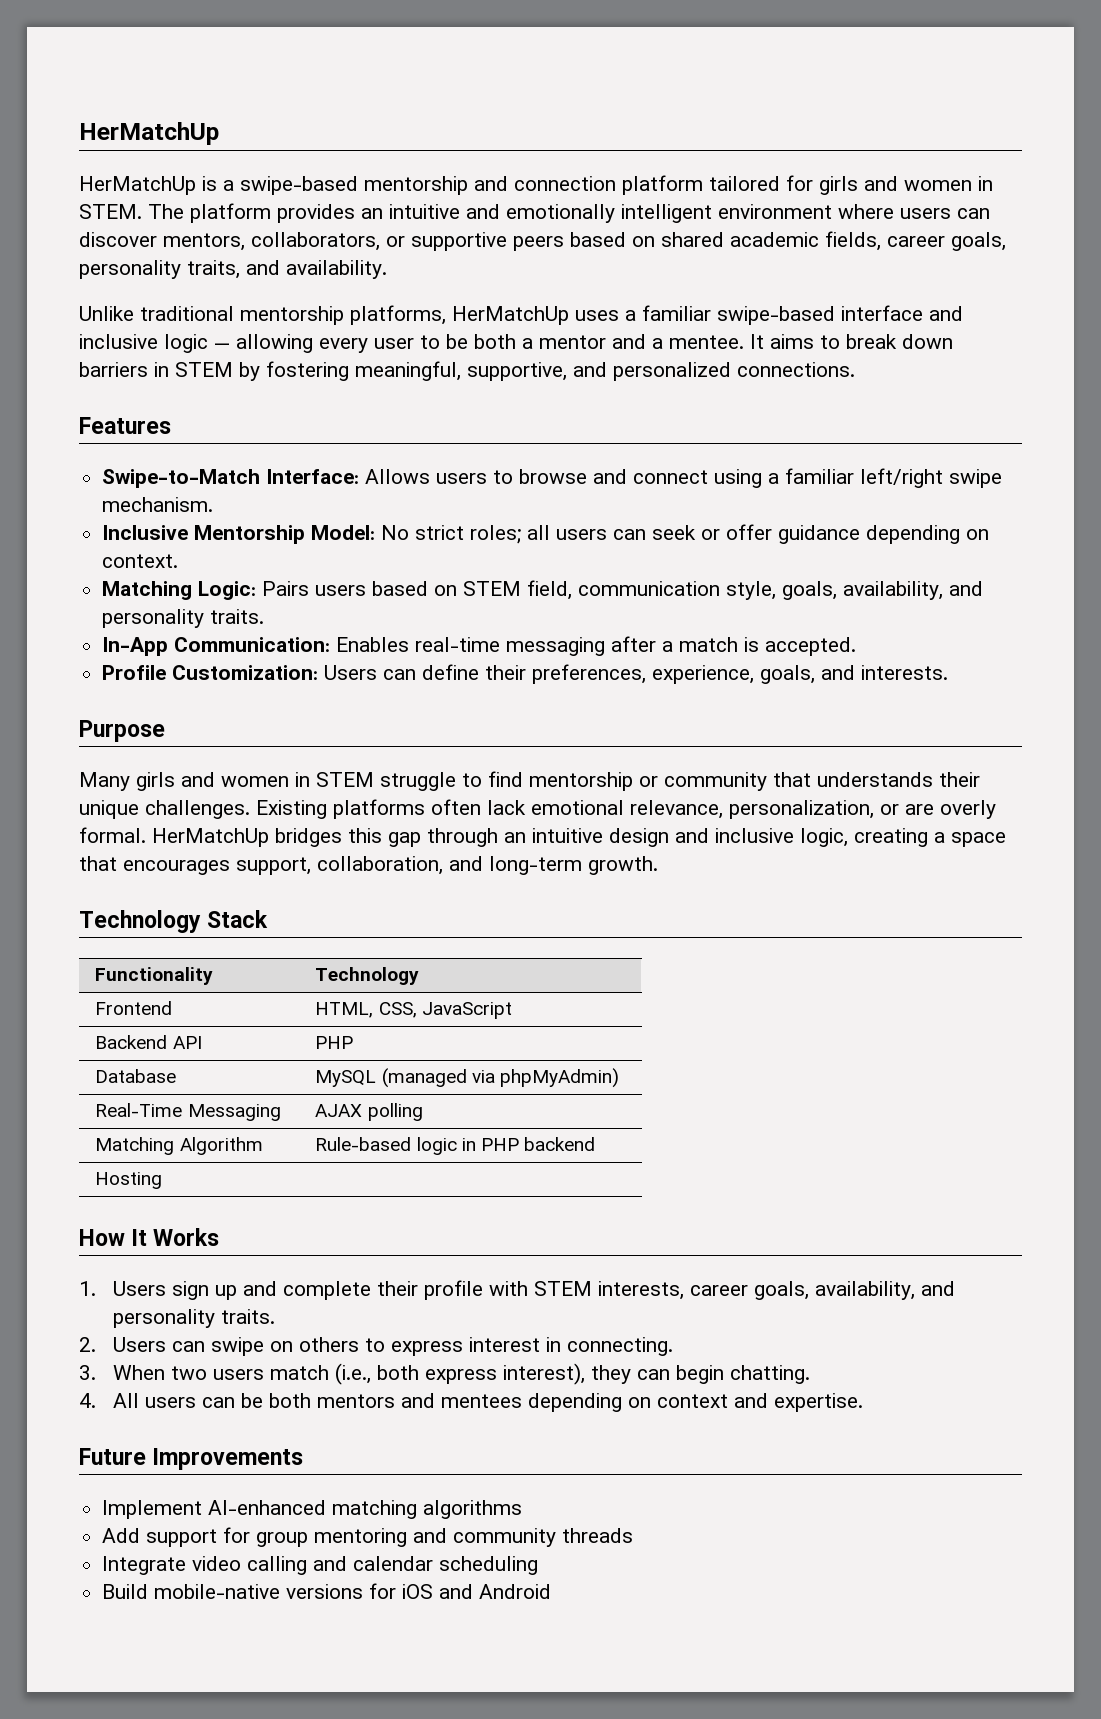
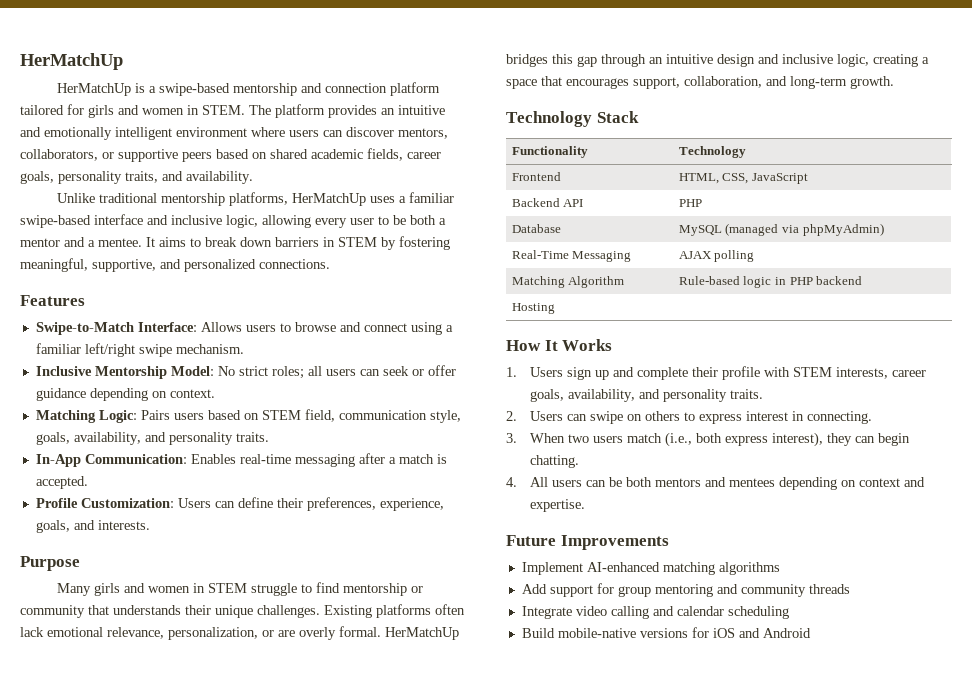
[164,334,230,353] logic — -> [226,215,258,228] logic,

